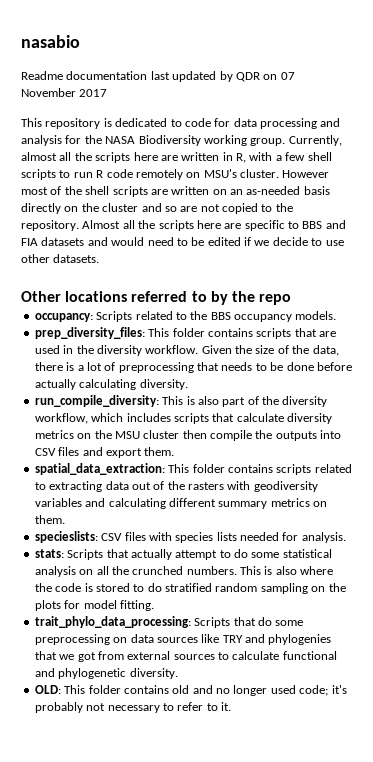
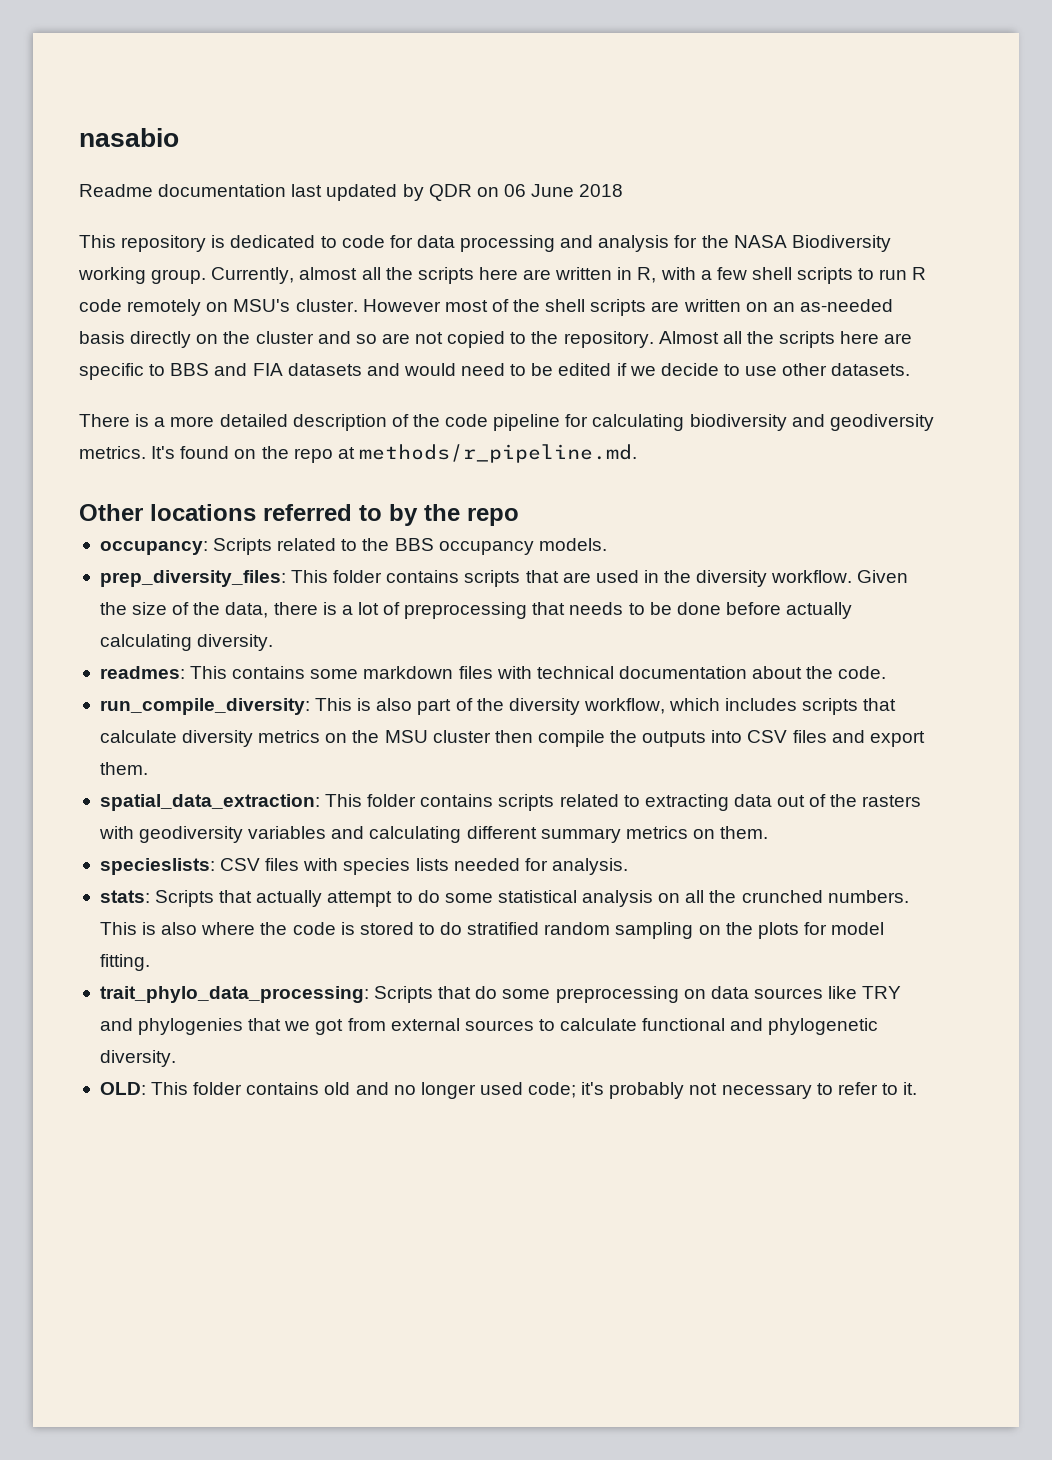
[280,72,295,80] [21,88,108,97] 07 November 2017 -> [503,184,624,197] 06 June 2018
(100, 258) none -> [79,414,934,431] [79,444,637,463] // There is a more detailed description of the code pipeline for calculating biodiversity and geodiversity metrics. It's found on the repo at methods/r_pipeline.md.
(188, 384) none -> [99,666,887,679] // readmes: This contains some markdown files with technical documentation about the code.

